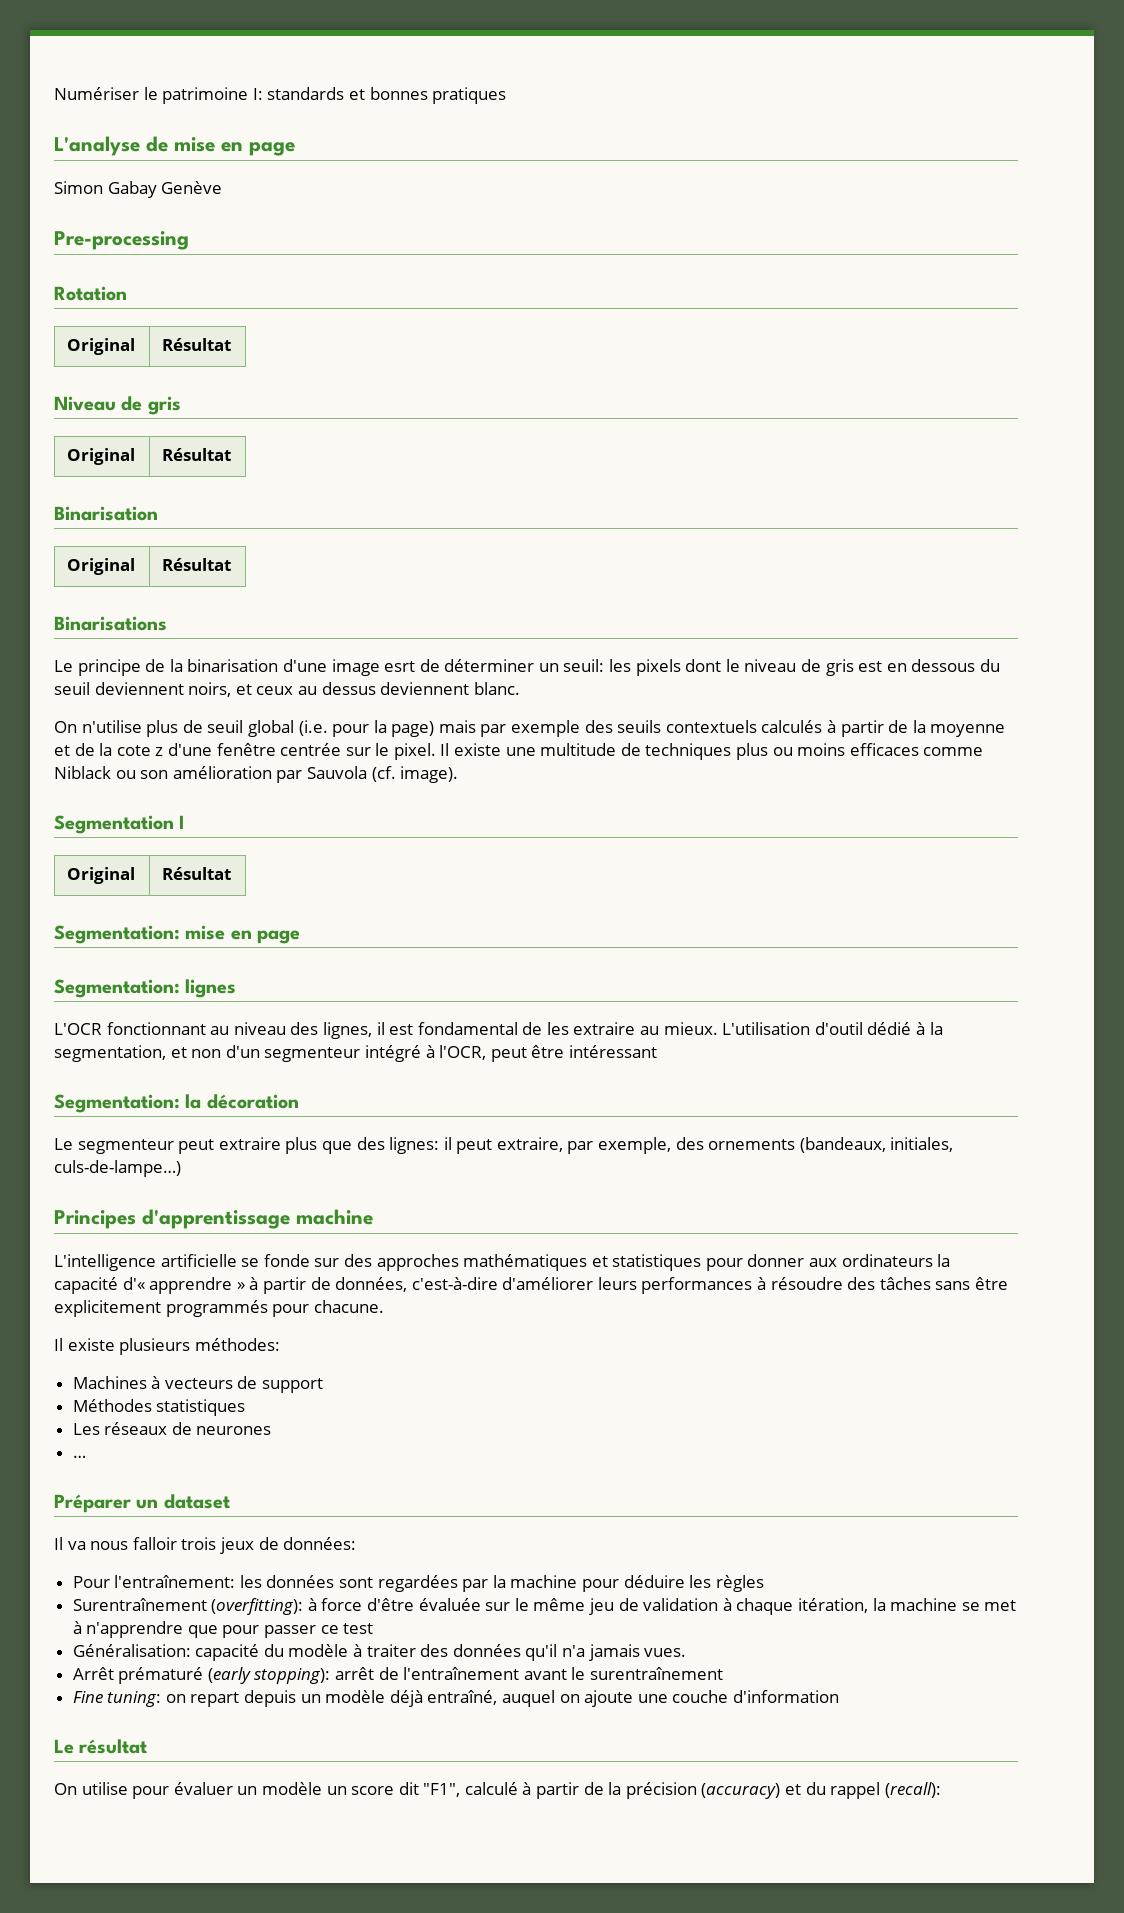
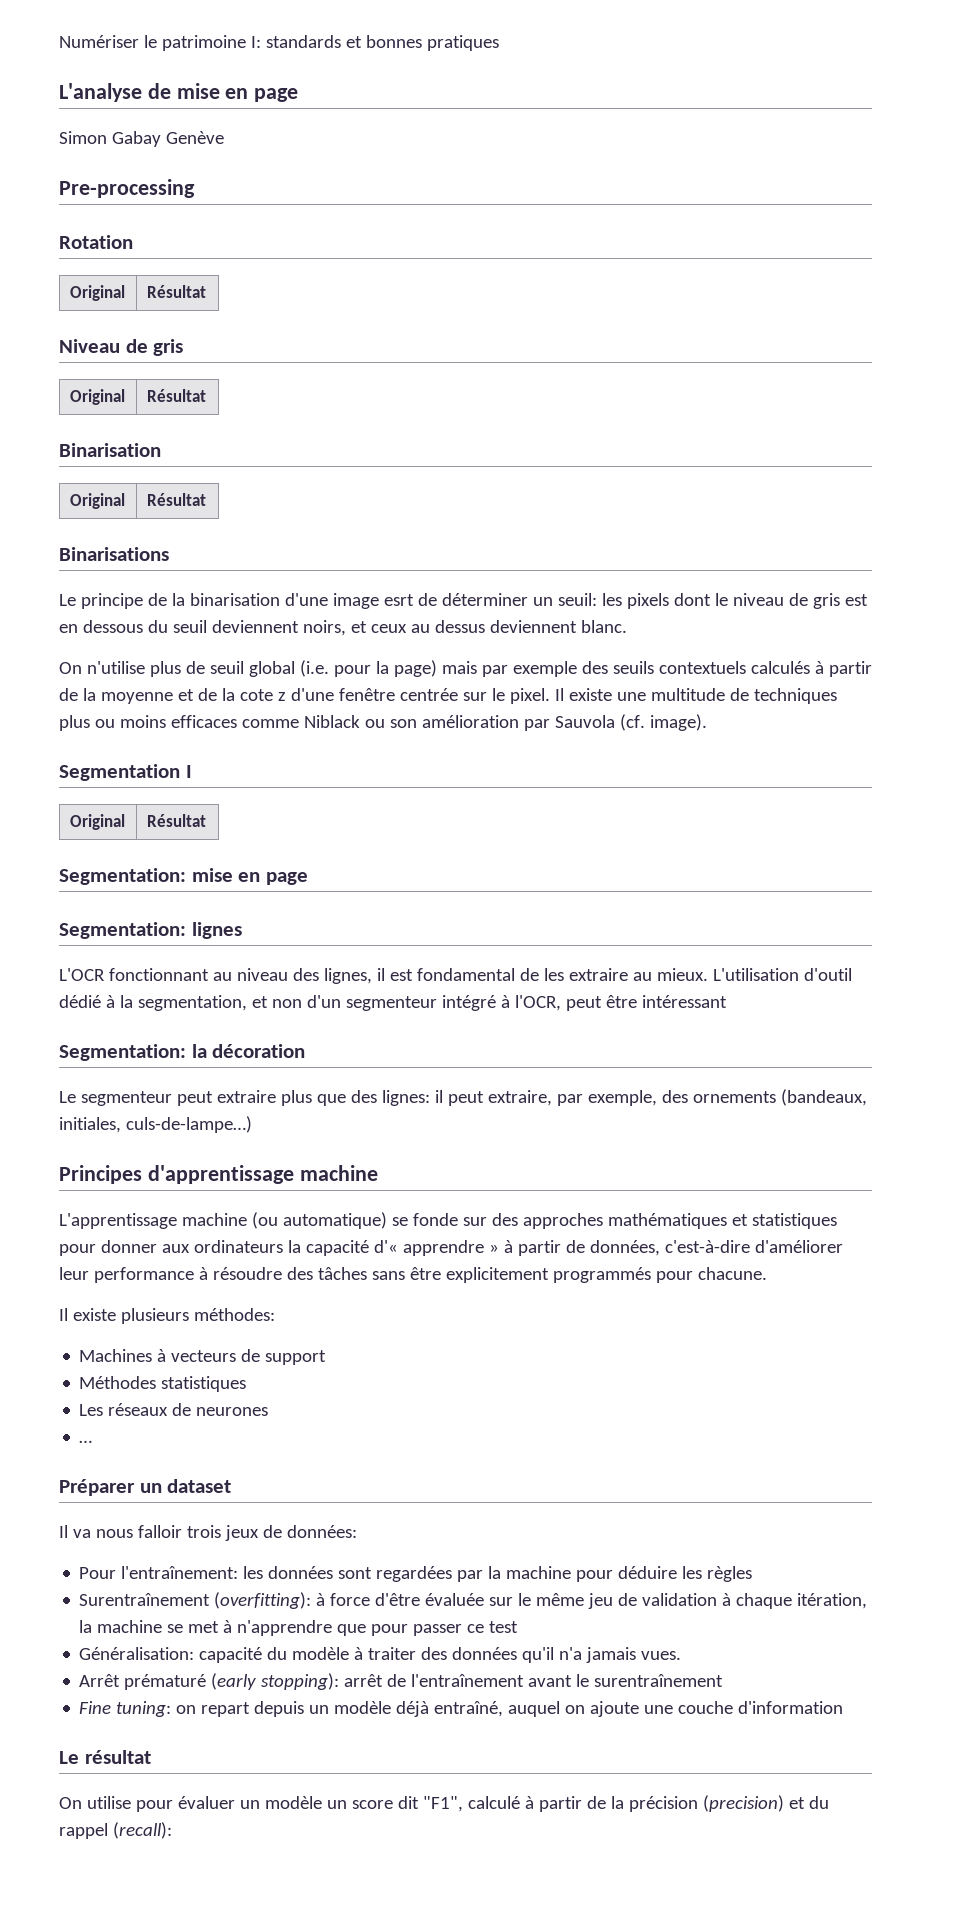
[54,1254,237,1271] L'intelligence artificielle -> [59,1212,387,1229] L'apprentissage machine (ou automatique)
[597,1277,753,1294] leurs performances -> [59,1267,194,1283] leur performance
[701,1783,781,1799] (accuracy) -> [702,1795,784,1812] (precision)

